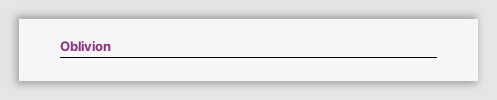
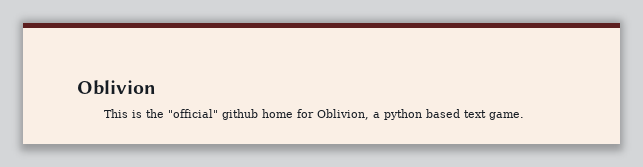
(111, 46) none -> [103,109,524,120] // This is the "official" github home for Oblivion, a python based text game.

